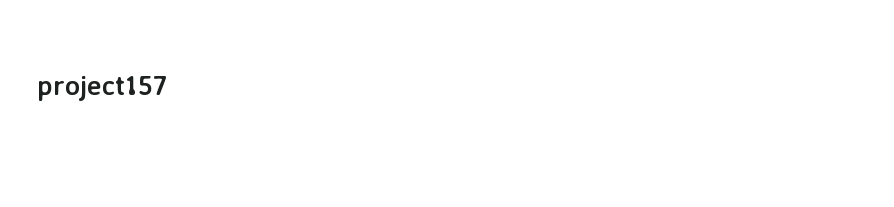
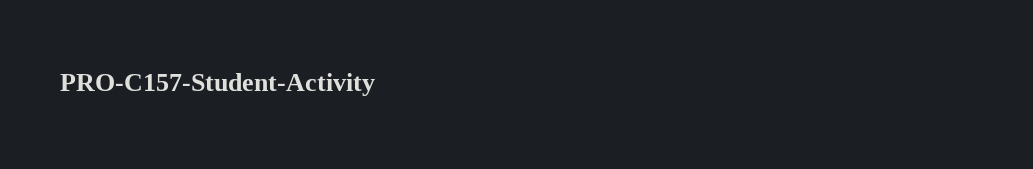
[37,76,167,101] project157 -> [60,73,375,96] PRO-C157-Student-Activity

